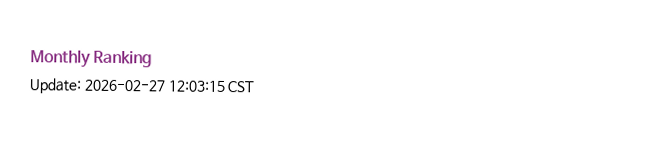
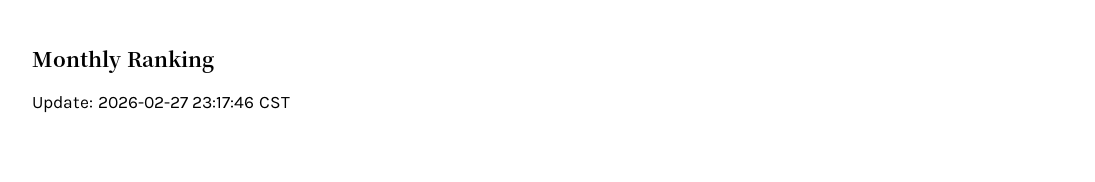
[167,80,226,92] 12:03:15 -> [192,96,255,109] 23:17:46

